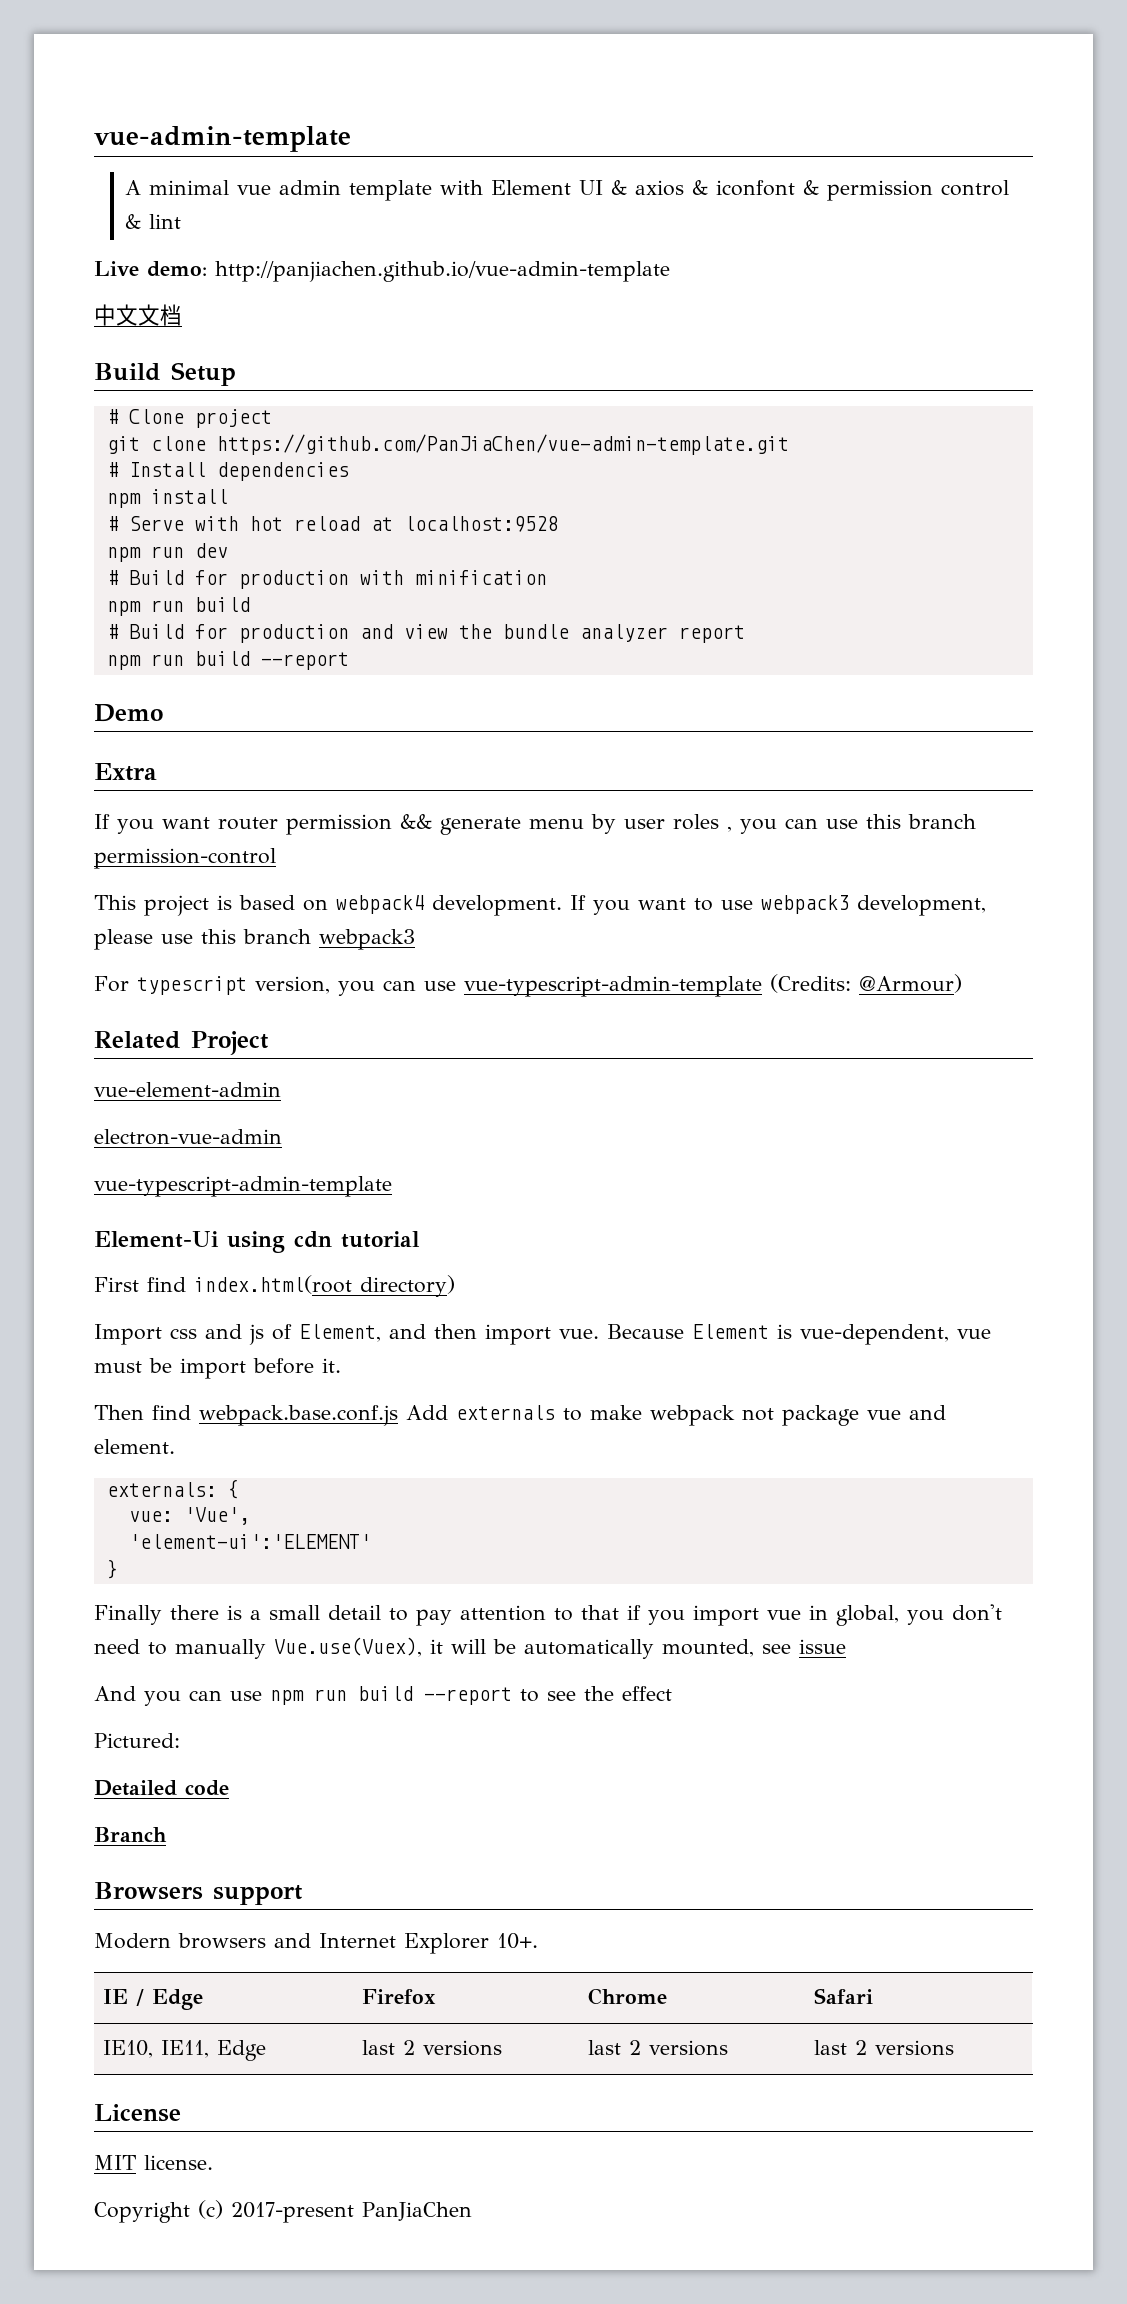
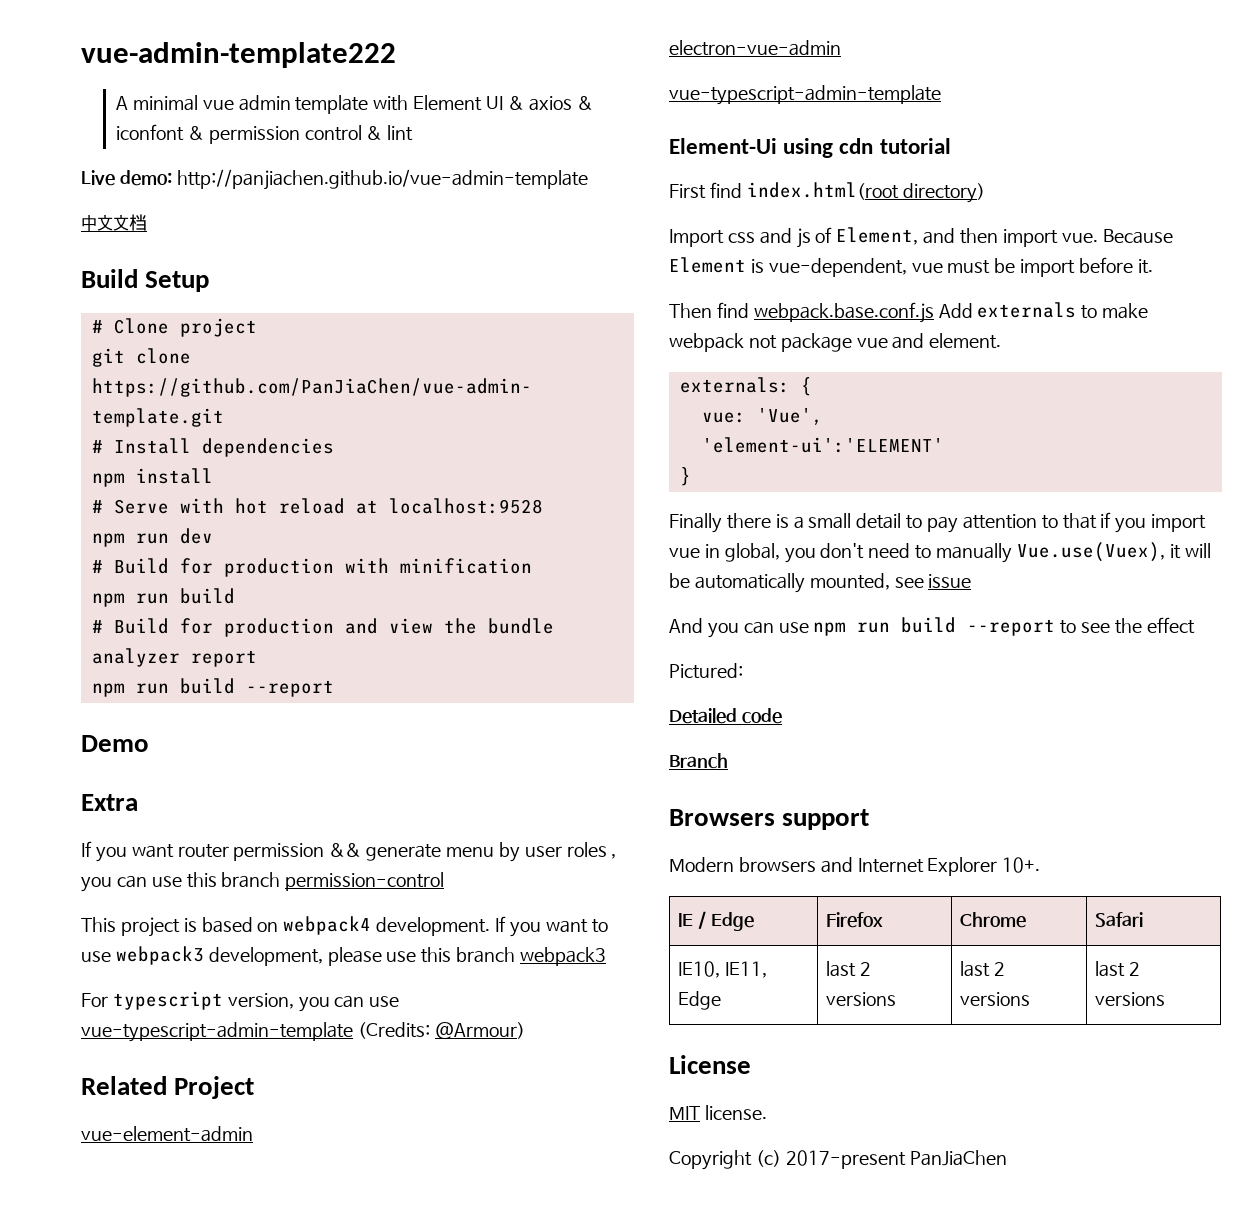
[94,126,351,152] vue-admin-template -> [81,42,396,68] vue-admin-template222

